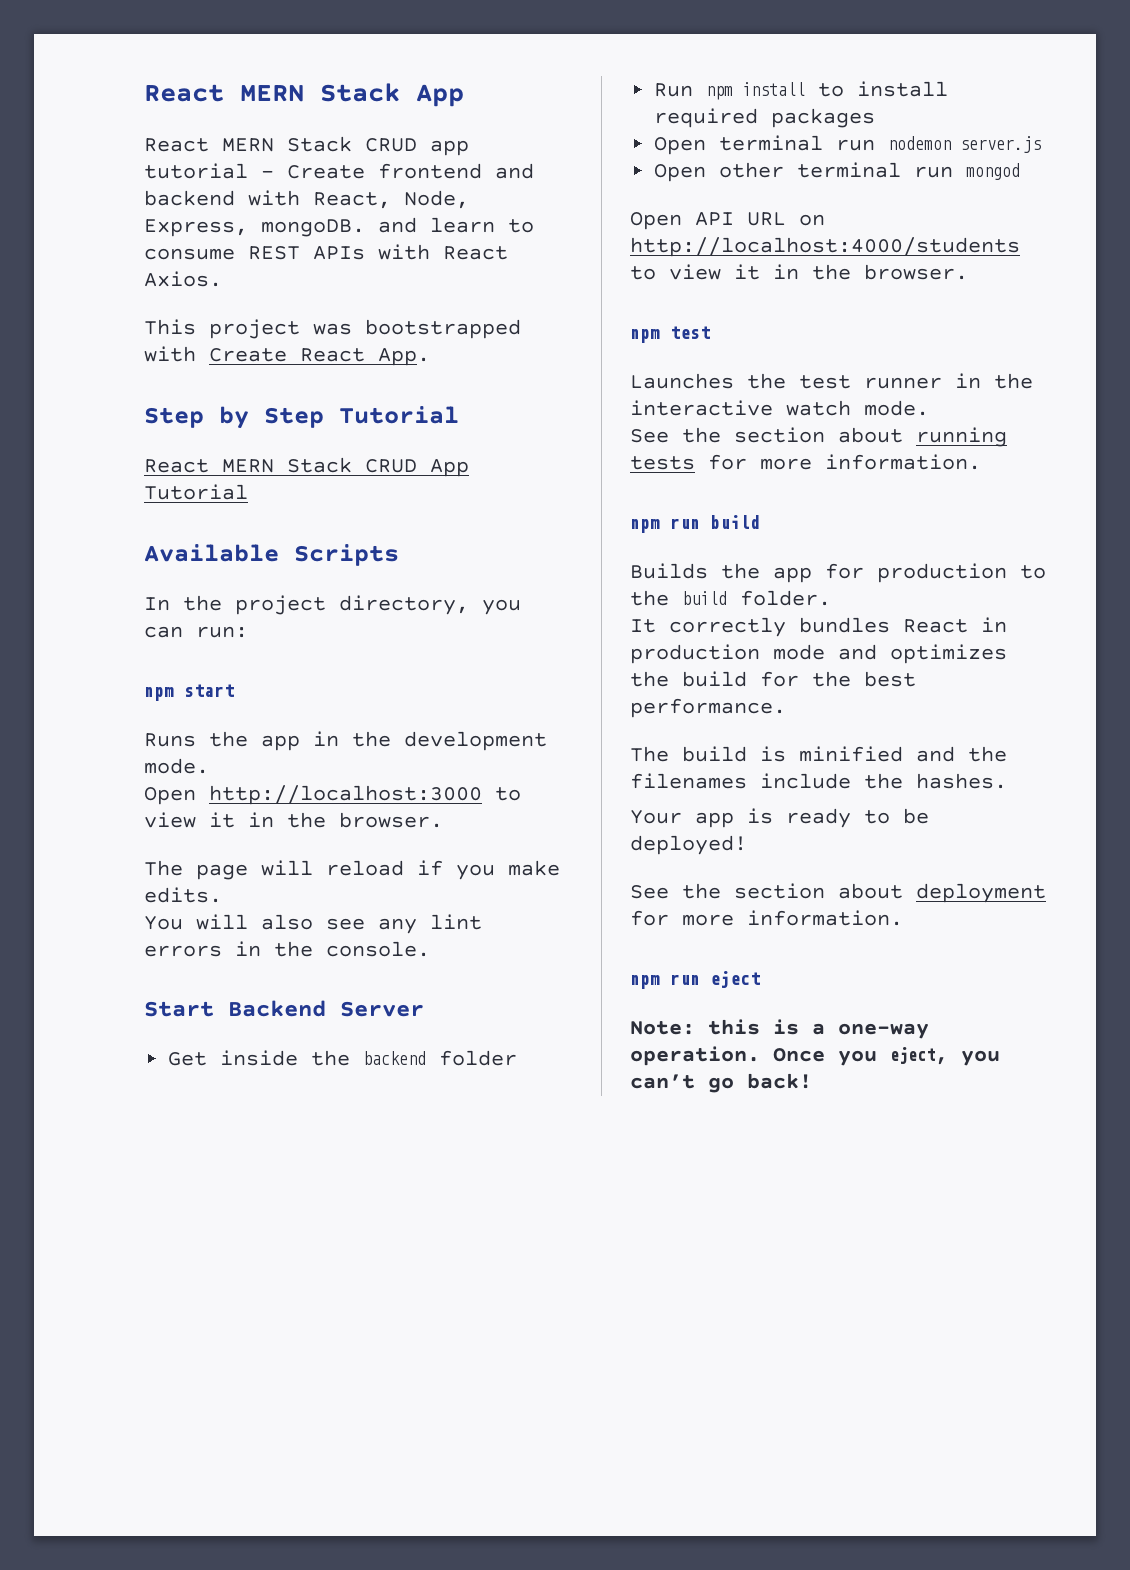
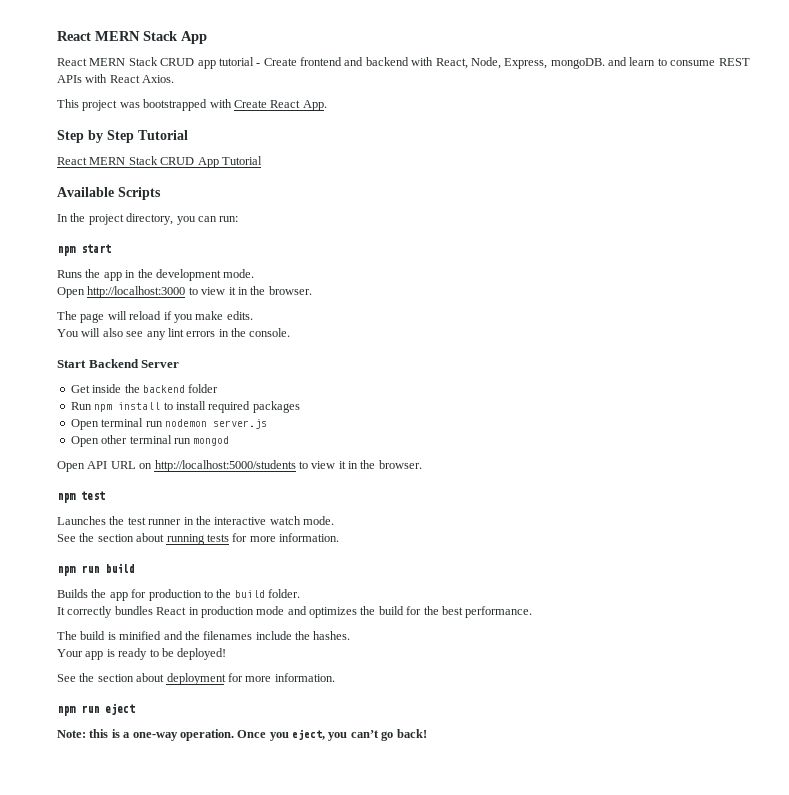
[630,237,1020,257] http://localhost:4000/students -> [154,460,296,472] http://localhost:5000/students

